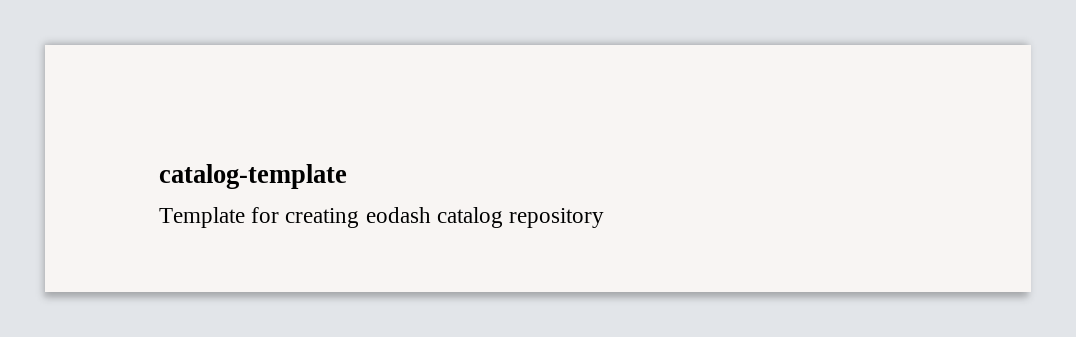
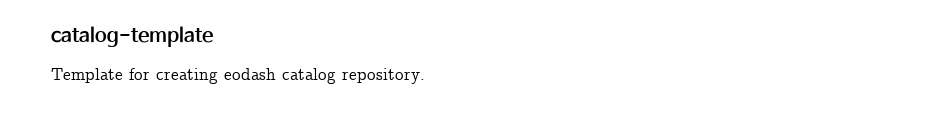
[509,208,605,228] repository -> [342,68,425,84] repository.

